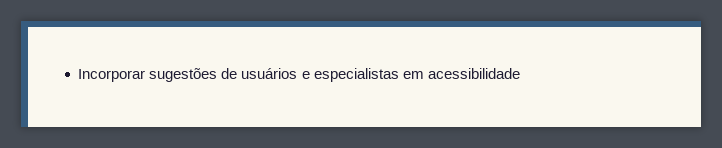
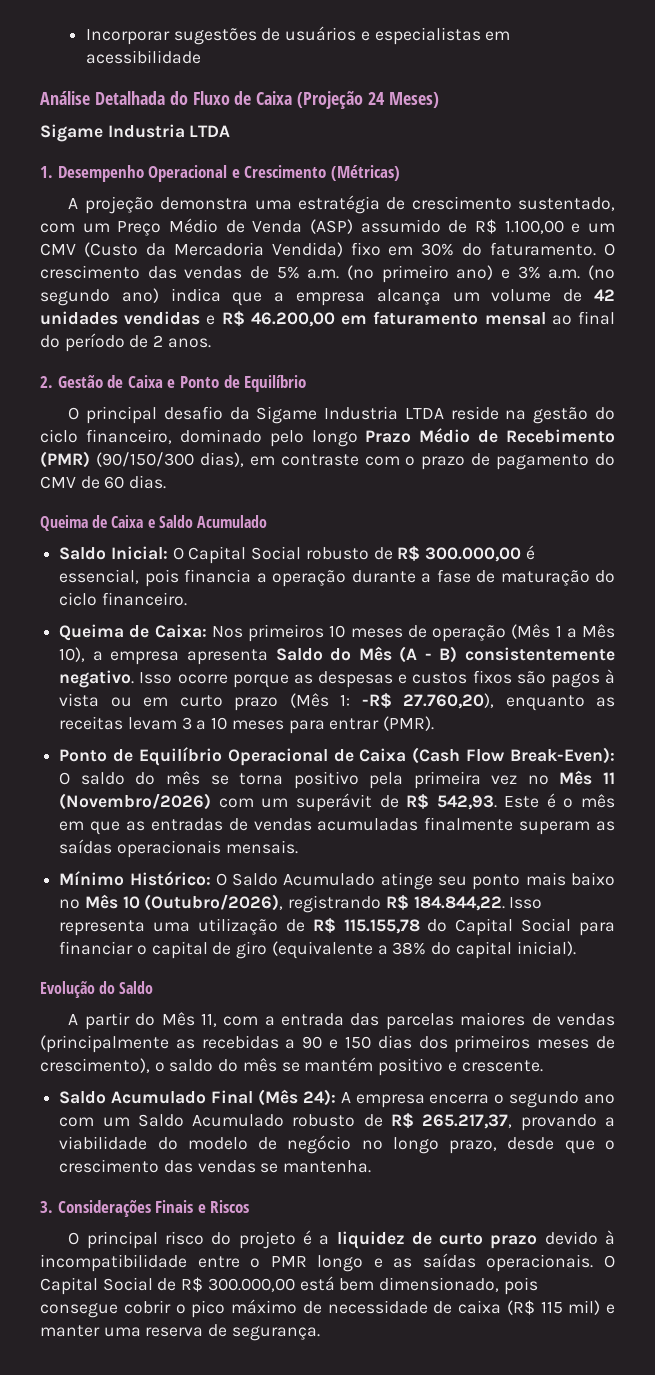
(520, 73) none -> [40,91,439,109] [40,124,231,142] [40,165,400,182] [68,195,615,214] [40,218,615,236] [40,242,615,257] [40,265,616,283] [40,288,615,306] [40,311,615,327] [40,333,211,352] [40,375,307,392] [68,406,615,424] [40,428,615,447] [40,451,615,470] [40,475,167,489] [40,515,267,531] [59,545,535,564] [59,569,616,587] [59,592,187,606] [59,624,615,642] [59,646,615,665] [59,669,616,688] [59,693,616,711] [59,716,435,734] [59,747,615,766] [59,770,615,789] [59,793,615,812] [59,817,615,835] [59,839,298,858] [59,871,615,890] [59,894,543,913] [59,918,615,936] [59,941,576,959] [40,981,154,998] [68,1012,615,1030] [40,1035,615,1053] [40,1057,543,1076] [59,1089,615,1108] [59,1113,615,1131] [59,1135,615,1154] [59,1159,372,1173] [40,1200,250,1217] [68,1230,615,1249] [40,1253,615,1272] [40,1276,538,1295] [40,1299,615,1318] [40,1324,320,1341] // Análise Detalhada do Fluxo de Caixa (Projeção 24 Meses) // Sigame Industria LTDA // 1. Desempenho Operacional e Crescimento (Métricas) // A projeção demonstra uma estratégia de crescimento sustentado, com um Preço Médio de Venda (ASP) assumido de R$ 1.100,00 e um CMV (Custo da Mercadoria Vendida) fixo em 30% do faturamento. O crescimento das vendas de 5% a.m. (no primeiro ano) e 3% a.m. (no segundo ano) indica que a empresa alcança um volume de 42 unidades vendidas e R$ 46.200,00 em faturamento mensal ao final do período de 2 anos. // 2. Gestão de Caixa e Ponto de Equilíbrio // O principal desafio da Sigame Industria LTDA reside na gestão do ciclo financeiro, dominado pelo longo Prazo Médio de Recebimento (PMR) (90/150/300 dias), em contraste com o prazo de pagamento do CMV de 60 dias. // Queima de Caixa e Saldo Acumulado // Saldo Inicial: O Capital Social robusto de R$ 300.000,00 é essencial, pois financia a operação durante a fase de maturação do ciclo financeiro. // Queima de Caixa: Nos primeiros 10 meses de operação (Mês 1 a Mês 10), a empresa apresenta Saldo do Mês (A - B) consistentemente negativo. Isso ocorre porque as despesas e custos fixos são pagos à vista ou em curto prazo (Mês 1: -R$ 27.760,20), enquanto as receitas levam 3 a 10 meses para entrar (PMR). // Ponto de Equilíbrio Operacional de Caixa (Cash Flow Break-Even): O saldo do mês se torna positivo pela primeira vez no Mês 11 (Novembro/2026) com um superávit de R$ 542,93. Este é o mês em que as entradas de vendas acumuladas finalmente superam as saídas operacionais mensais. // Mínimo Histórico: O Saldo Acumulado atinge seu ponto mais baixo no Mês 10 (Outubro/2026), registrando R$ 184.844,22. Isso representa uma utilização de R$ 115.155,78 do Capital Social para financiar o capital de giro (equivalente a 38% do capital inicial). // Evolução do Saldo // A partir do Mês 11, com a entrada das parcelas maiores de vendas (principalmente as recebidas a 90 e 150 dias dos primeiros meses de crescimento), o saldo do mês se mantém positivo e crescente. // Saldo Acumulado Final (Mês 24): A empresa encerra o segundo ano com um Saldo Acumulado robusto de R$ 265.217,37, provando a viabilidade do modelo de negócio no longo prazo, desde que o crescimento das vendas se mantenha. // 3. Considerações Finais e Riscos // O principal risco do projeto é a liquidez de curto prazo devido à incompatibilidade entre o PMR longo e as saídas operacionais. O Capital Social de R$ 300.000,00 está bem dimensionado, pois consegue cobrir o pico máximo de necessidade de caixa (R$ 115 mil) e manter uma reserva de segurança.

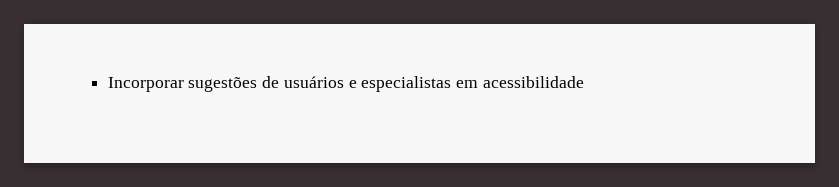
[40,91,439,109] [40,124,231,142] [40,165,400,182] [68,195,615,214] [40,218,615,236] [40,242,615,257] [40,265,616,283] [40,288,615,306] [40,311,615,327] [40,333,211,352] [40,375,307,392] [68,406,615,424] [40,428,615,447] [40,451,615,470] [40,475,167,489] [40,515,267,531] [59,545,535,564] [59,569,616,587] [59,592,187,606] [59,624,615,642] [59,646,615,665] [59,669,616,688] [59,693,616,711] [59,716,435,734] [59,747,615,766] [59,770,615,789] [59,793,615,812] [59,817,615,835] [59,839,298,858] [59,871,615,890] [59,894,543,913] [59,918,615,936] [59,941,576,959] [40,981,154,998] [68,1012,615,1030] [40,1035,615,1053] [40,1057,543,1076] [59,1089,615,1108] [59,1113,615,1131] [59,1135,615,1154] [59,1159,372,1173] [40,1200,250,1217] [68,1230,615,1249] [40,1253,615,1272] [40,1276,538,1295] [40,1299,615,1318] [40,1324,320,1341] // Análise Detalhada do Fluxo de Caixa (Projeção 24 Meses) // Sigame Industria LTDA // 1. Desempenho Operacional e Crescimento (Métricas) // A projeção demonstra uma estratégia de crescimento sustentado, com um Preço Médio de Venda (ASP) assumido de R$ 1.100,00 e um CMV (Custo da Mercadoria Vendida) fixo em 30% do faturamento. O crescimento das vendas de 5% a.m. (no primeiro ano) e 3% a.m. (no segundo ano) indica que a empresa alcança um volume de 42 unidades vendidas e R$ 46.200,00 em faturamento mensal ao final do período de 2 anos. // 2. Gestão de Caixa e Ponto de Equilíbrio // O principal desafio da Sigame Industria LTDA reside na gestão do ciclo financeiro, dominado pelo longo Prazo Médio de Recebimento (PMR) (90/150/300 dias), em contraste com o prazo de pagamento do CMV de 60 dias. // Queima de Caixa e Saldo Acumulado // Saldo Inicial: O Capital Social robusto de R$ 300.000,00 é essencial, pois financia a operação durante a fase de maturação do ciclo financeiro. // Queima de Caixa: Nos primeiros 10 meses de operação (Mês 1 a Mês 10), a empresa apresenta Saldo do Mês (A - B) consistentemente negativo. Isso ocorre porque as despesas e custos fixos são pagos à vista ou em curto prazo (Mês 1: -R$ 27.760,20), enquanto as receitas levam 3 a 10 meses para entrar (PMR). // Ponto de Equilíbrio Operacional de Caixa (Cash Flow Break-Even): O saldo do mês se torna positivo pela primeira vez no Mês 11 (Novembro/2026) com um superávit de R$ 542,93. Este é o mês em que as entradas de vendas acumuladas finalmente superam as saídas operacionais mensais. // Mínimo Histórico: O Saldo Acumulado atinge seu ponto mais baixo no Mês 10 (Outubro/2026), registrando R$ 184.844,22. Isso representa uma utilização de R$ 115.155,78 do Capital Social para financiar o capital de giro (equivalente a 38% do capital inicial). // Evolução do Saldo // A partir do Mês 11, com a entrada das parcelas maiores de vendas (principalmente as recebidas a 90 e 150 dias dos primeiros meses de crescimento), o saldo do mês se mantém positivo e crescente. // Saldo Acumulado Final (Mês 24): A empresa encerra o segundo ano com um Saldo Acumulado robusto de R$ 265.217,37, provando a viabilidade do modelo de negócio no longo prazo, desde que o crescimento das vendas se mantenha. // 3. Considerações Finais e Riscos // O principal risco do projeto é a liquidez de curto prazo devido à incompatibilidade entre o PMR longo e as saídas operacionais. O Capital Social de R$ 300.000,00 está bem dimensionado, pois consegue cobrir o pico máximo de necessidade de caixa (R$ 115 mil) e manter uma reserva de segurança. -> (584, 82) none

